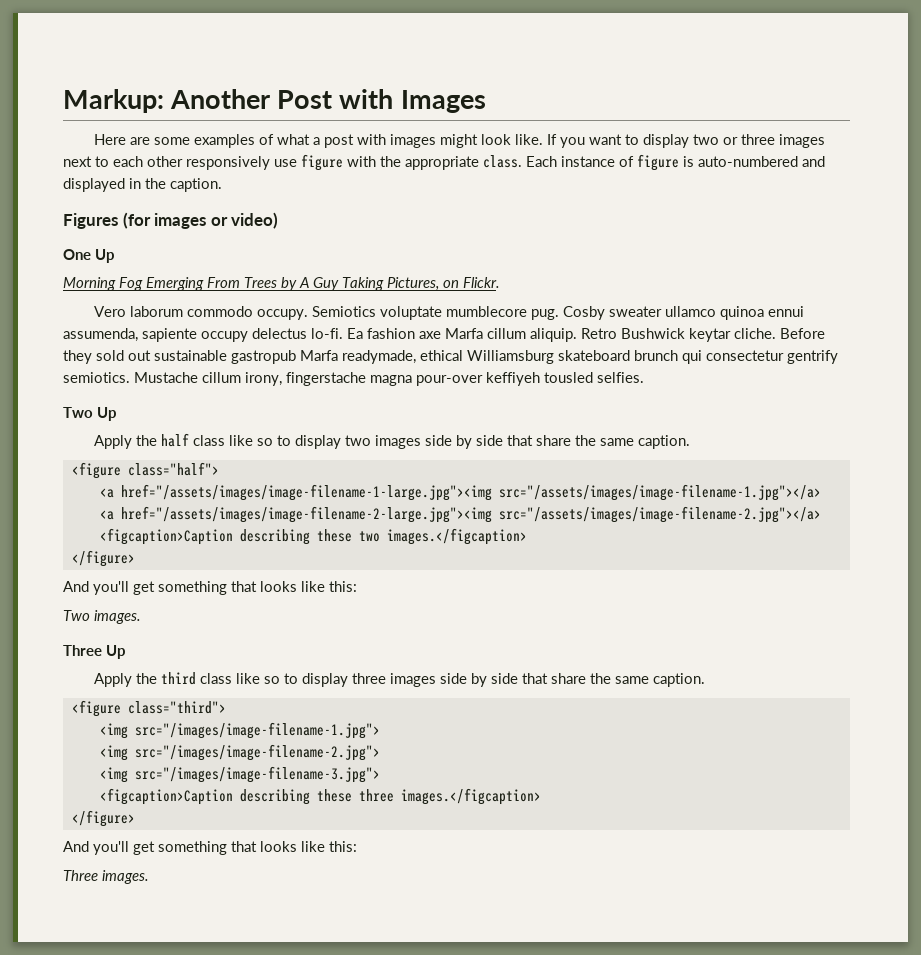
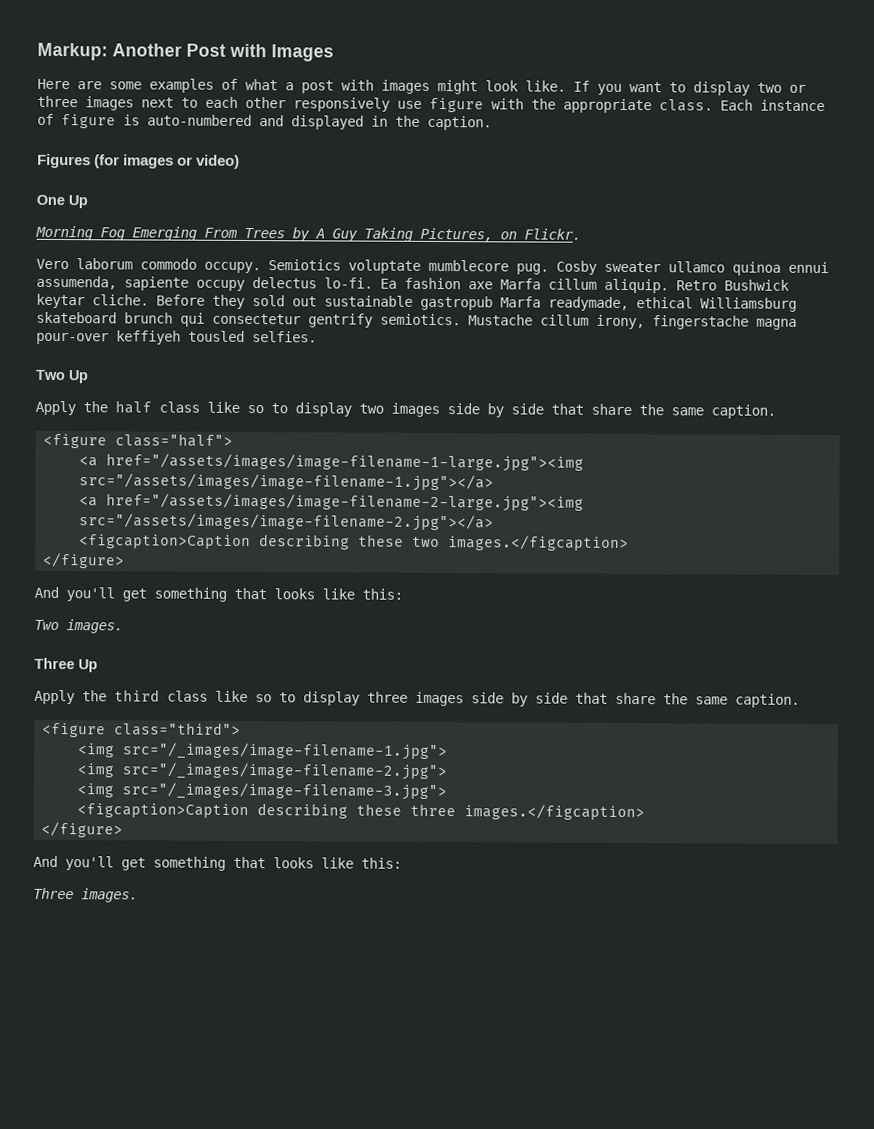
[134,722,380,739] [99,744,380,761] [99,766,380,783] src="/images/image-filename-1.jpg"> // <img src="/images/image-filename-2.jpg"> // <img src="/images/image-filename-3.jpg"> -> [122,742,449,761] [77,762,448,781] [77,782,448,801] src="/_images/image-filename-1.jpg"> // <img src="/_images/image-filename-2.jpg"> // <img src="/_images/image-filename-3.jpg">

